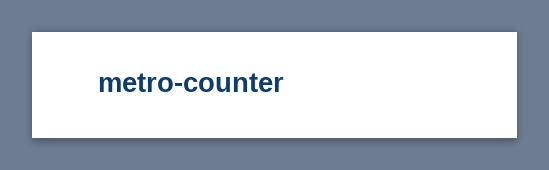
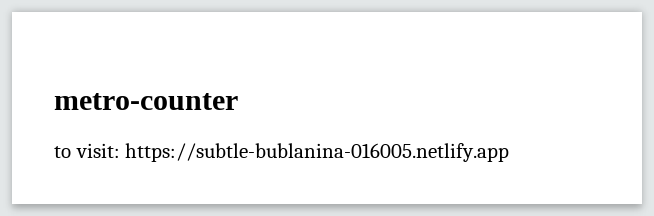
(284, 82) none -> [54,143,510,162] // to visit: https://subtle-bublanina-016005.netlify.app

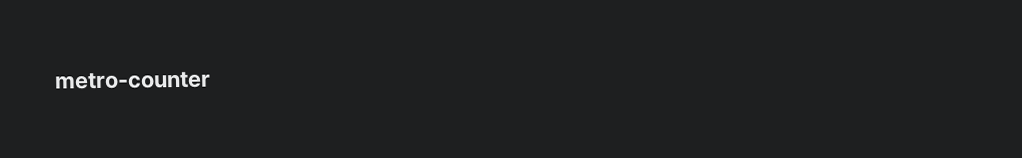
[54,143,510,162] // to visit: https://subtle-bublanina-016005.netlify.app -> (211, 80) none

